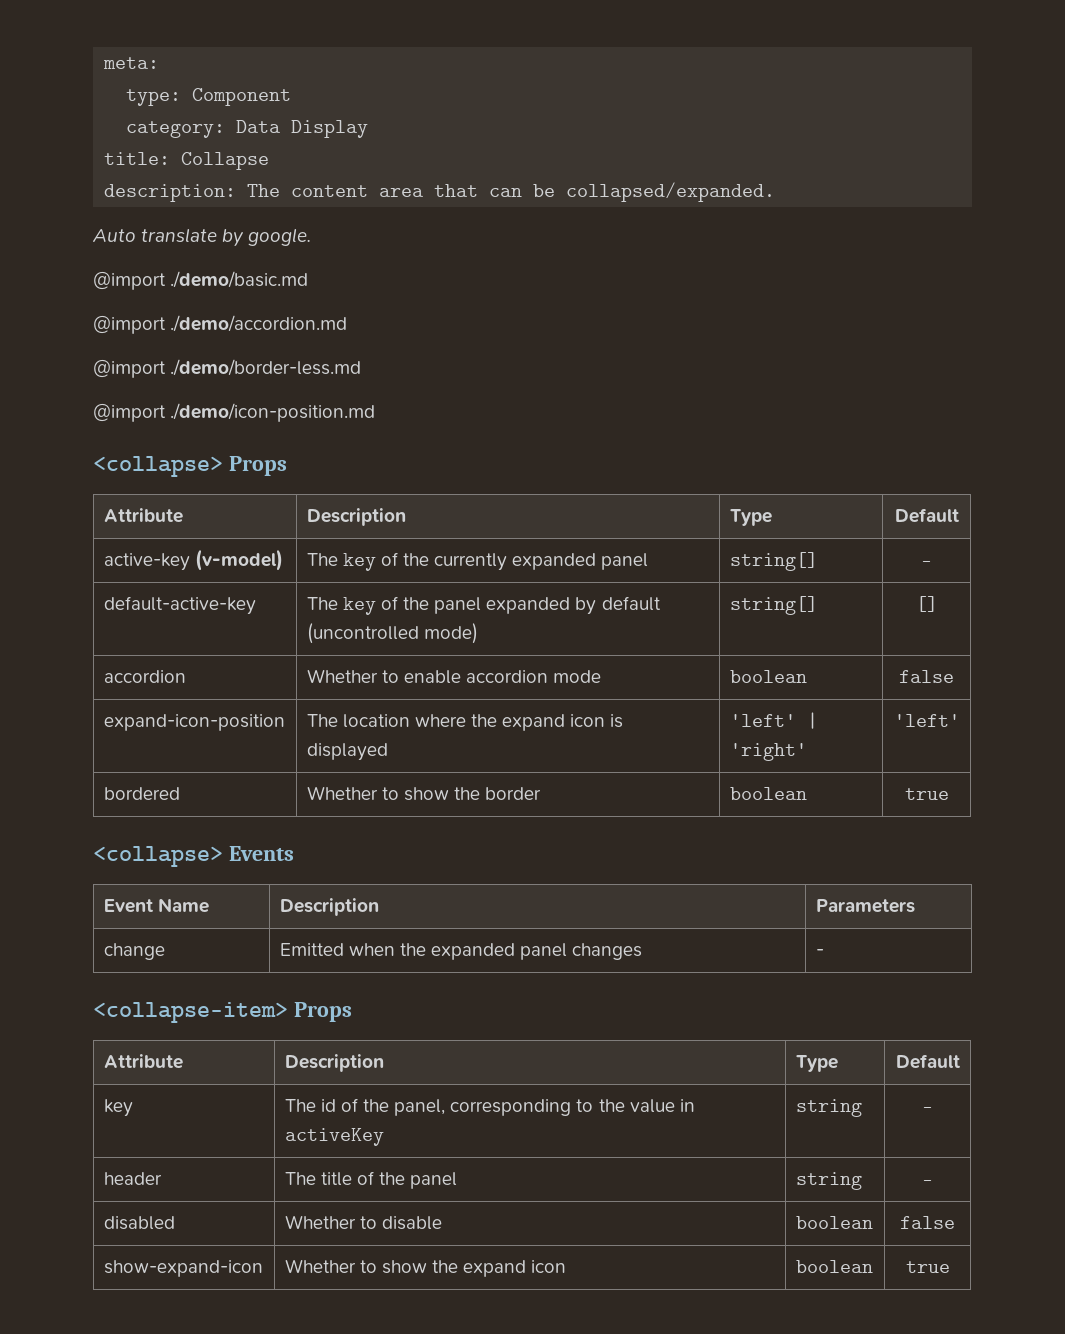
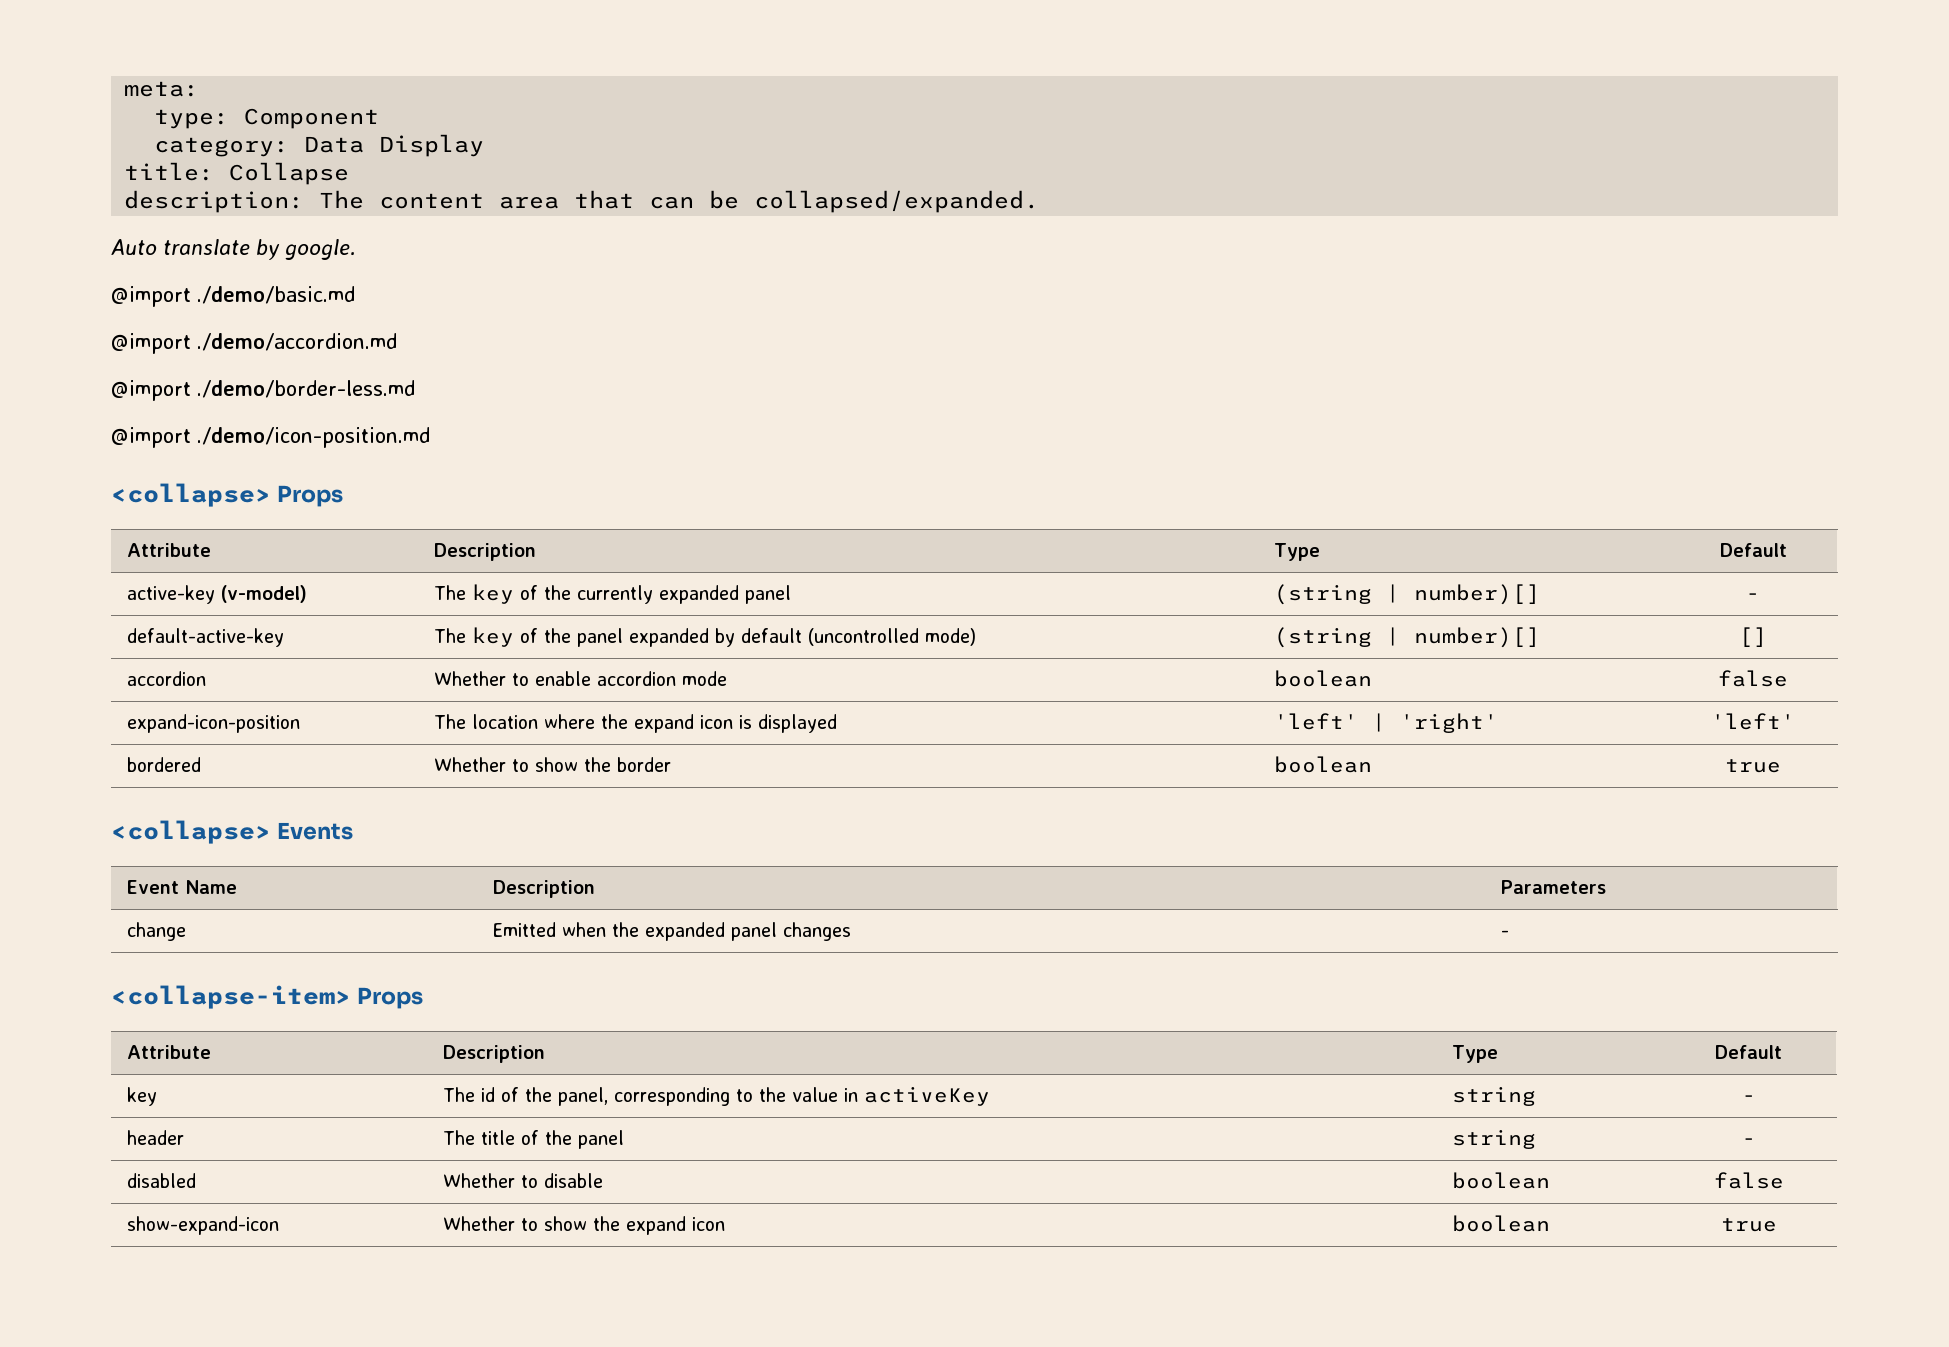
[729,552,818,571] string[] -> [1274,584,1541,605] (string | number)[]
[729,596,818,615] string[] -> [1274,627,1541,648] (string | number)[]

